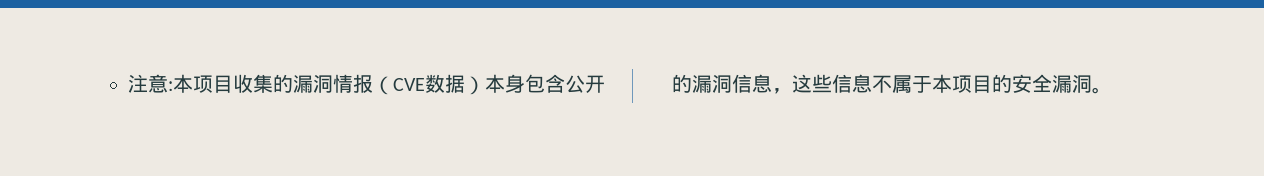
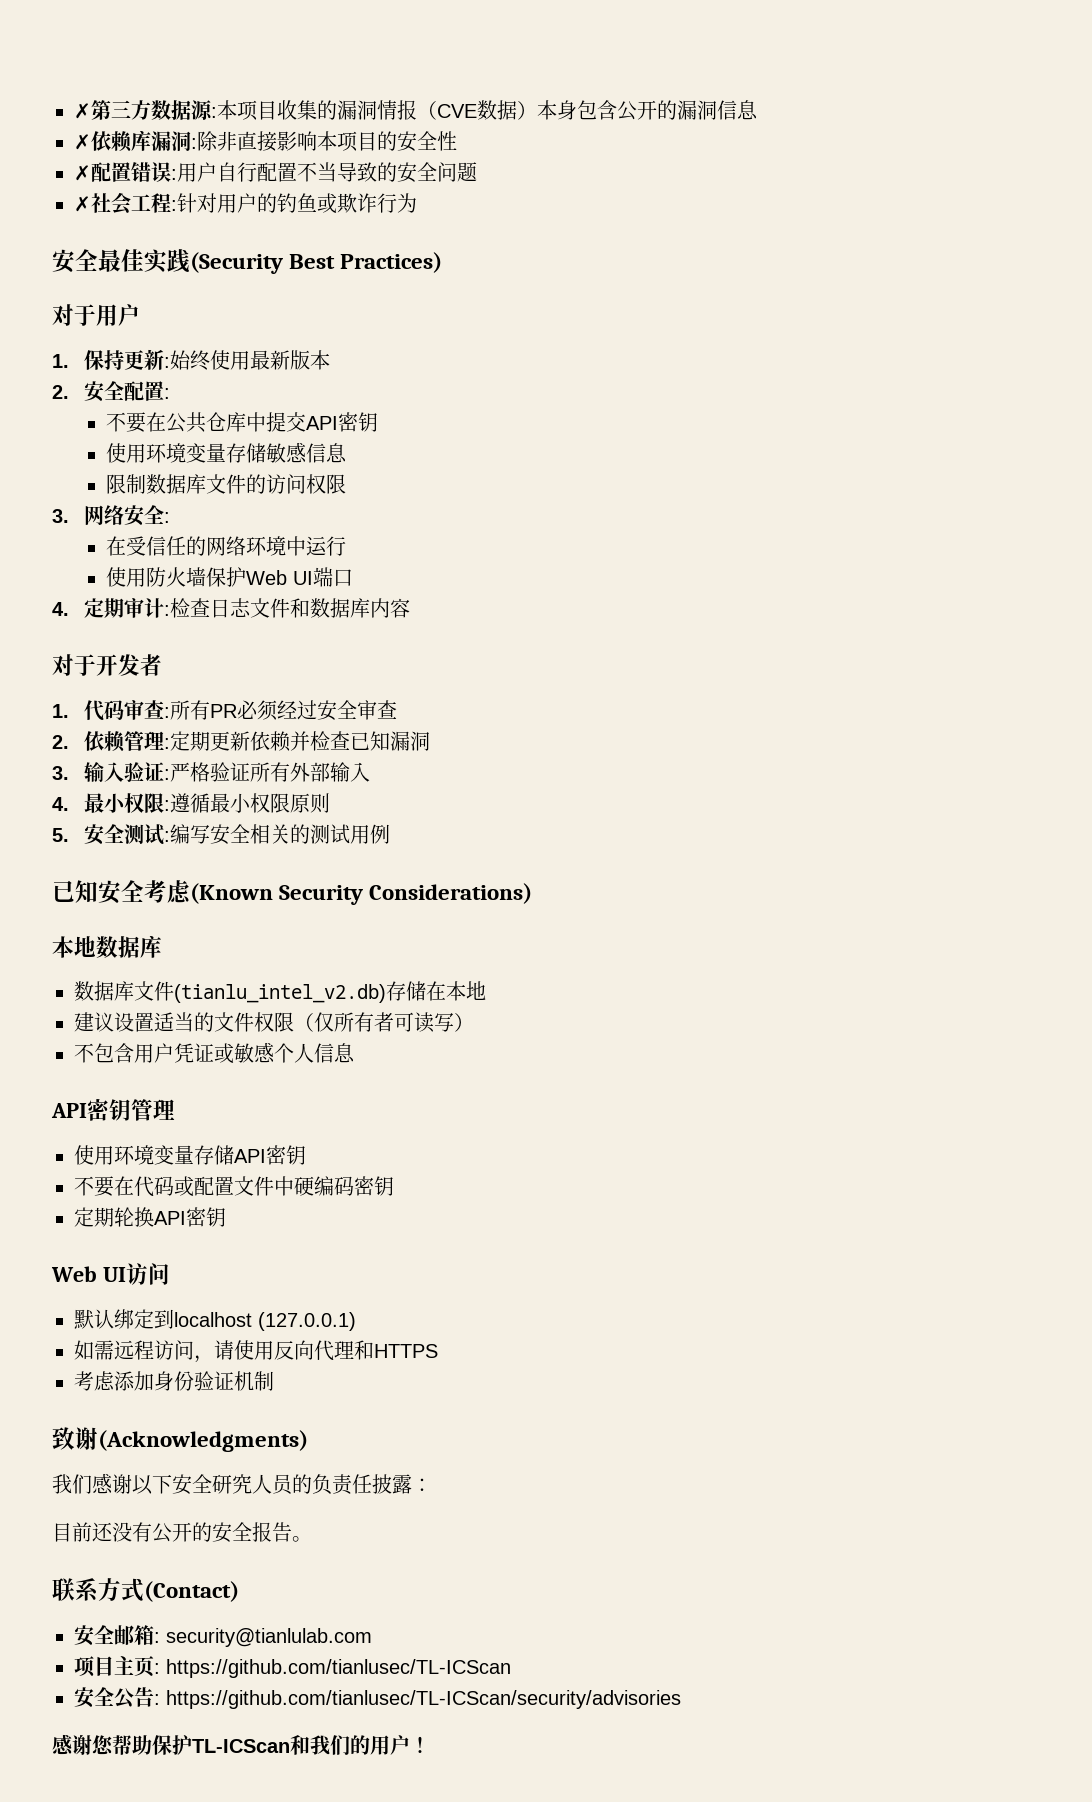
[128,74,168,93] 注意 -> [74,100,213,120] ✗第三方数据源
[772,74,1112,94] ，这些信息不属于本项目的安全漏洞。 -> [74,130,457,152] [74,162,477,183] [74,192,417,215] [52,249,443,274] [52,304,140,326] [52,349,331,371] [52,381,171,402] [106,412,379,433] [106,442,348,463] [106,474,347,494] [52,505,171,526] [106,536,347,556] [106,567,354,587] [52,598,411,618] [52,654,162,676] [52,700,398,721] [52,731,431,752] [52,761,371,782] [52,793,331,813] [52,824,391,845] [52,880,533,905] [52,935,162,958] [74,981,486,1003] [74,1012,474,1033] [74,1042,355,1064] [51,1099,175,1121] [74,1145,306,1165] [74,1176,394,1197] [74,1207,226,1227] [51,1263,170,1285] [74,1309,356,1331] [74,1340,438,1363] [74,1371,274,1391] [52,1427,308,1452] [52,1473,432,1495] [52,1522,312,1543] [52,1578,239,1602] [74,1625,372,1647] [74,1656,511,1678] [74,1687,681,1709] [52,1734,430,1756] // ✗依赖库漏洞:除非直接影响本项目的安全性 // ✗配置错误:用户自行配置不当导致的安全问题 // ✗社会工程:针对用户的钓鱼或欺诈行为 // 安全最佳实践(Security Best Practices) // 对于用户 // 1.保持更新:始终使用最新版本 // 2.安全配置: // 不要在公共仓库中提交API密钥 // 使用环境变量存储敏感信息 // 限制数据库文件的访问权限 // 3.网络安全: // 在受信任的网络环境中运行 // 使用防火墙保护Web UI端口 // 4.定期审计:检查日志文件和数据库内容 // 对于开发者 // 1.代码审查:所有PR必须经过安全审查 // 2.依赖管理:定期更新依赖并检查已知漏洞 // 3.输入验证:严格验证所有外部输入 // 4.最小权限:遵循最小权限原则 // 5.安全测试:编写安全相关的测试用例 // 已知安全考虑(Known Security Considerations) // 本地数据库 // 数据库文件(tianlu_intel_v2.db)存储在本地 // 建议设置适当的文件权限（仅所有者可读写） // 不包含用户凭证或敏感个人信息 // API密钥管理 // 使用环境变量存储API密钥 // 不要在代码或配置文件中硬编码密钥 // 定期轮换API密钥 // Web UI访问 // 默认绑定到localhost (127.0.0.1) // 如需远程访问，请使用反向代理和HTTPS // 考虑添加身份验证机制 // 致谢(Acknowledgments) // 我们感谢以下安全研究人员的负责任披露： // 目前还没有公开的安全报告。 // 联系方式(Contact) // 安全邮箱: security@tianlulab.com // 项目主页: https://github.com/tianlusec/TL-ICScan // 安全公告: https://github.com/tianlusec/TL-ICScan/security/advisories // 感谢您帮助保护TL-ICScan和我们的用户！

